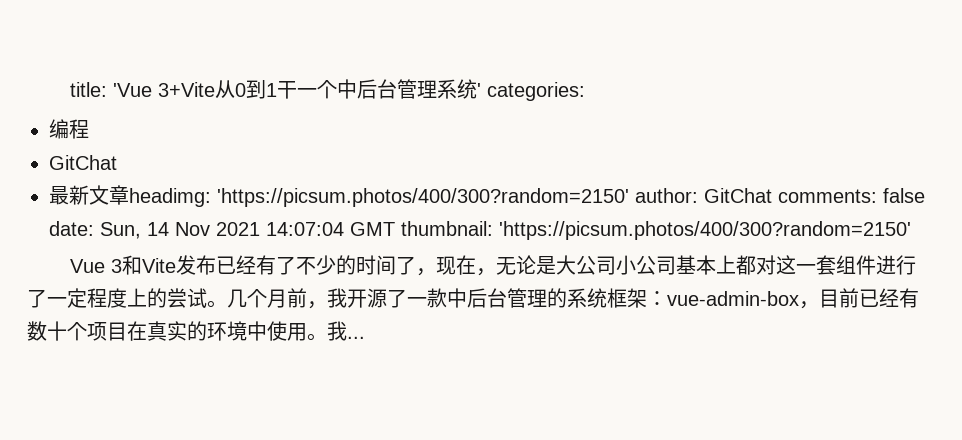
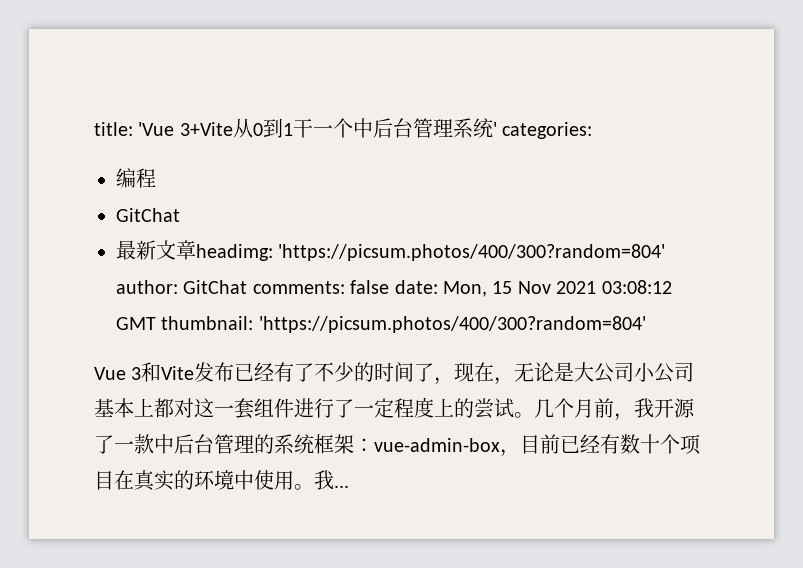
[217,188,629,207] 'https://picsum.photos/400/300?random=2150' -> [278,244,666,261] 'https://picsum.photos/400/300?random=804'
[100,222,169,239] Sun, 14 -> [442,281,513,297] Mon, 15
[266,222,344,236] 14:07:04 -> [601,280,672,294] 03:08:12
[499,221,911,240] 'https://picsum.photos/400/300?random=2150' -> [258,316,646,333] 'https://picsum.photos/400/300?random=804'

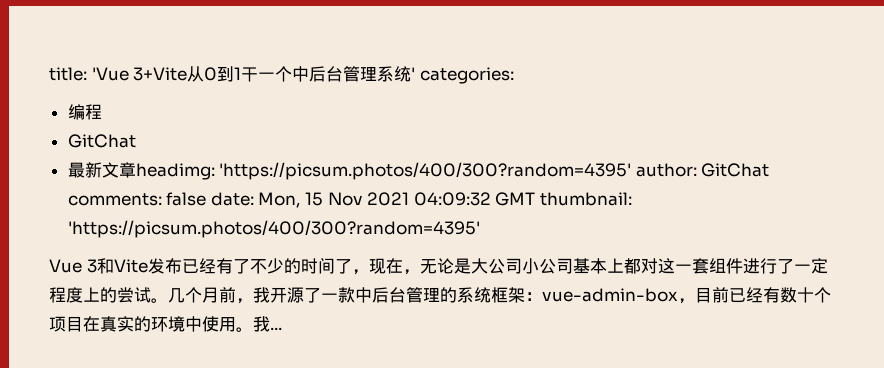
[278,244,666,261] 'https://picsum.photos/400/300?random=804' -> [219,162,632,180] 'https://picsum.photos/400/300?random=4395'
[601,280,672,294] 03:08:12 -> [413,192,491,206] 04:09:32
[258,316,646,333] 'https://picsum.photos/400/300?random=804' -> [67,220,480,238] 'https://picsum.photos/400/300?random=4395'

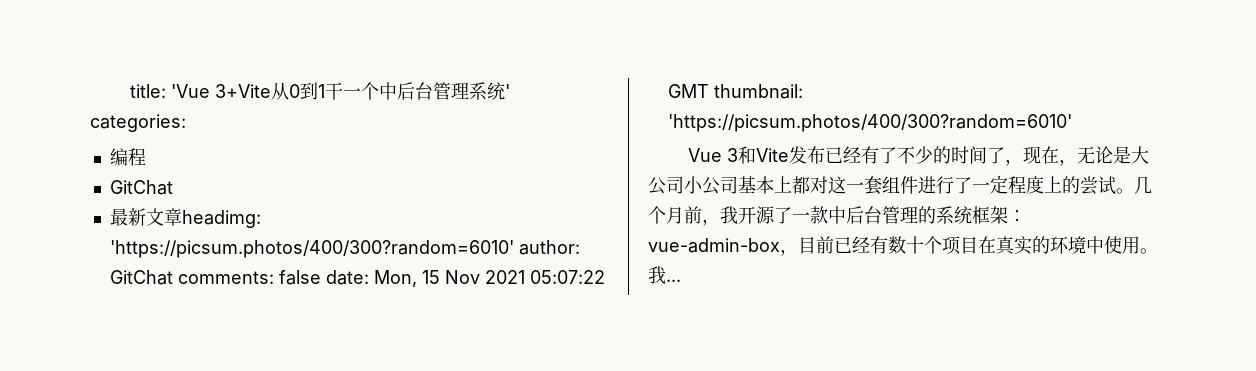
[219,162,632,180] 'https://picsum.photos/400/300?random=4395' -> [109,240,514,258] 'https://picsum.photos/400/300?random=6010'
[413,192,491,206] 04:09:32 -> [529,270,605,284] 05:07:22
[67,220,480,238] 'https://picsum.photos/400/300?random=4395' -> [667,114,1072,132] 'https://picsum.photos/400/300?random=6010'

